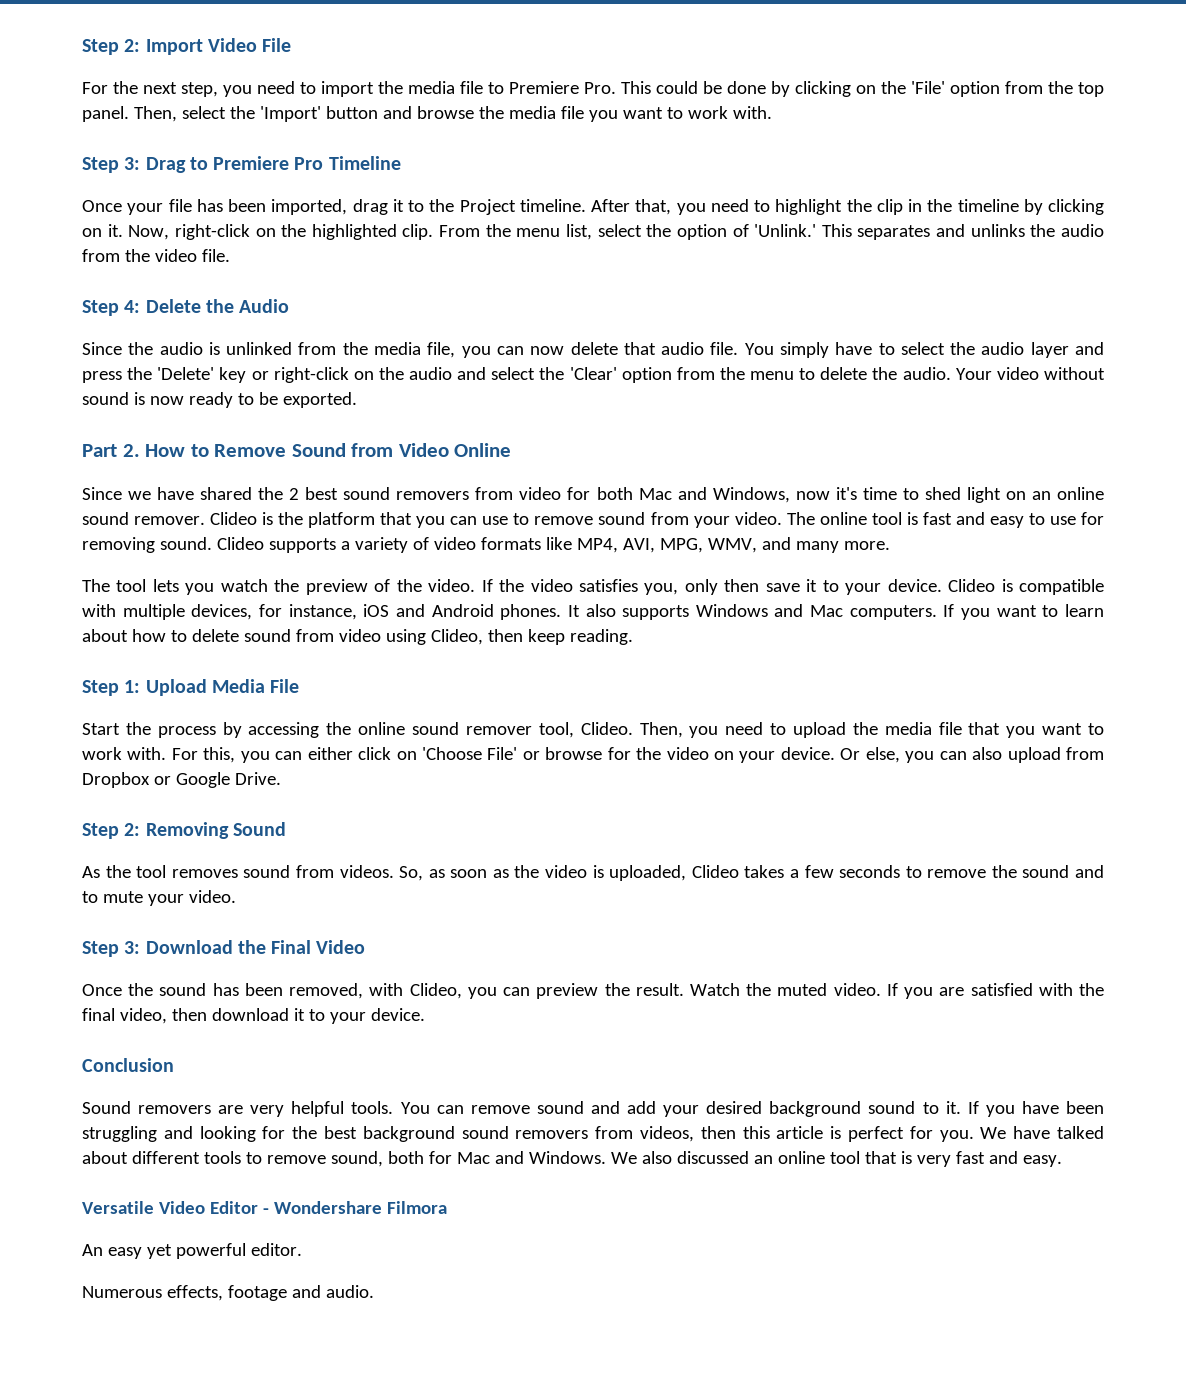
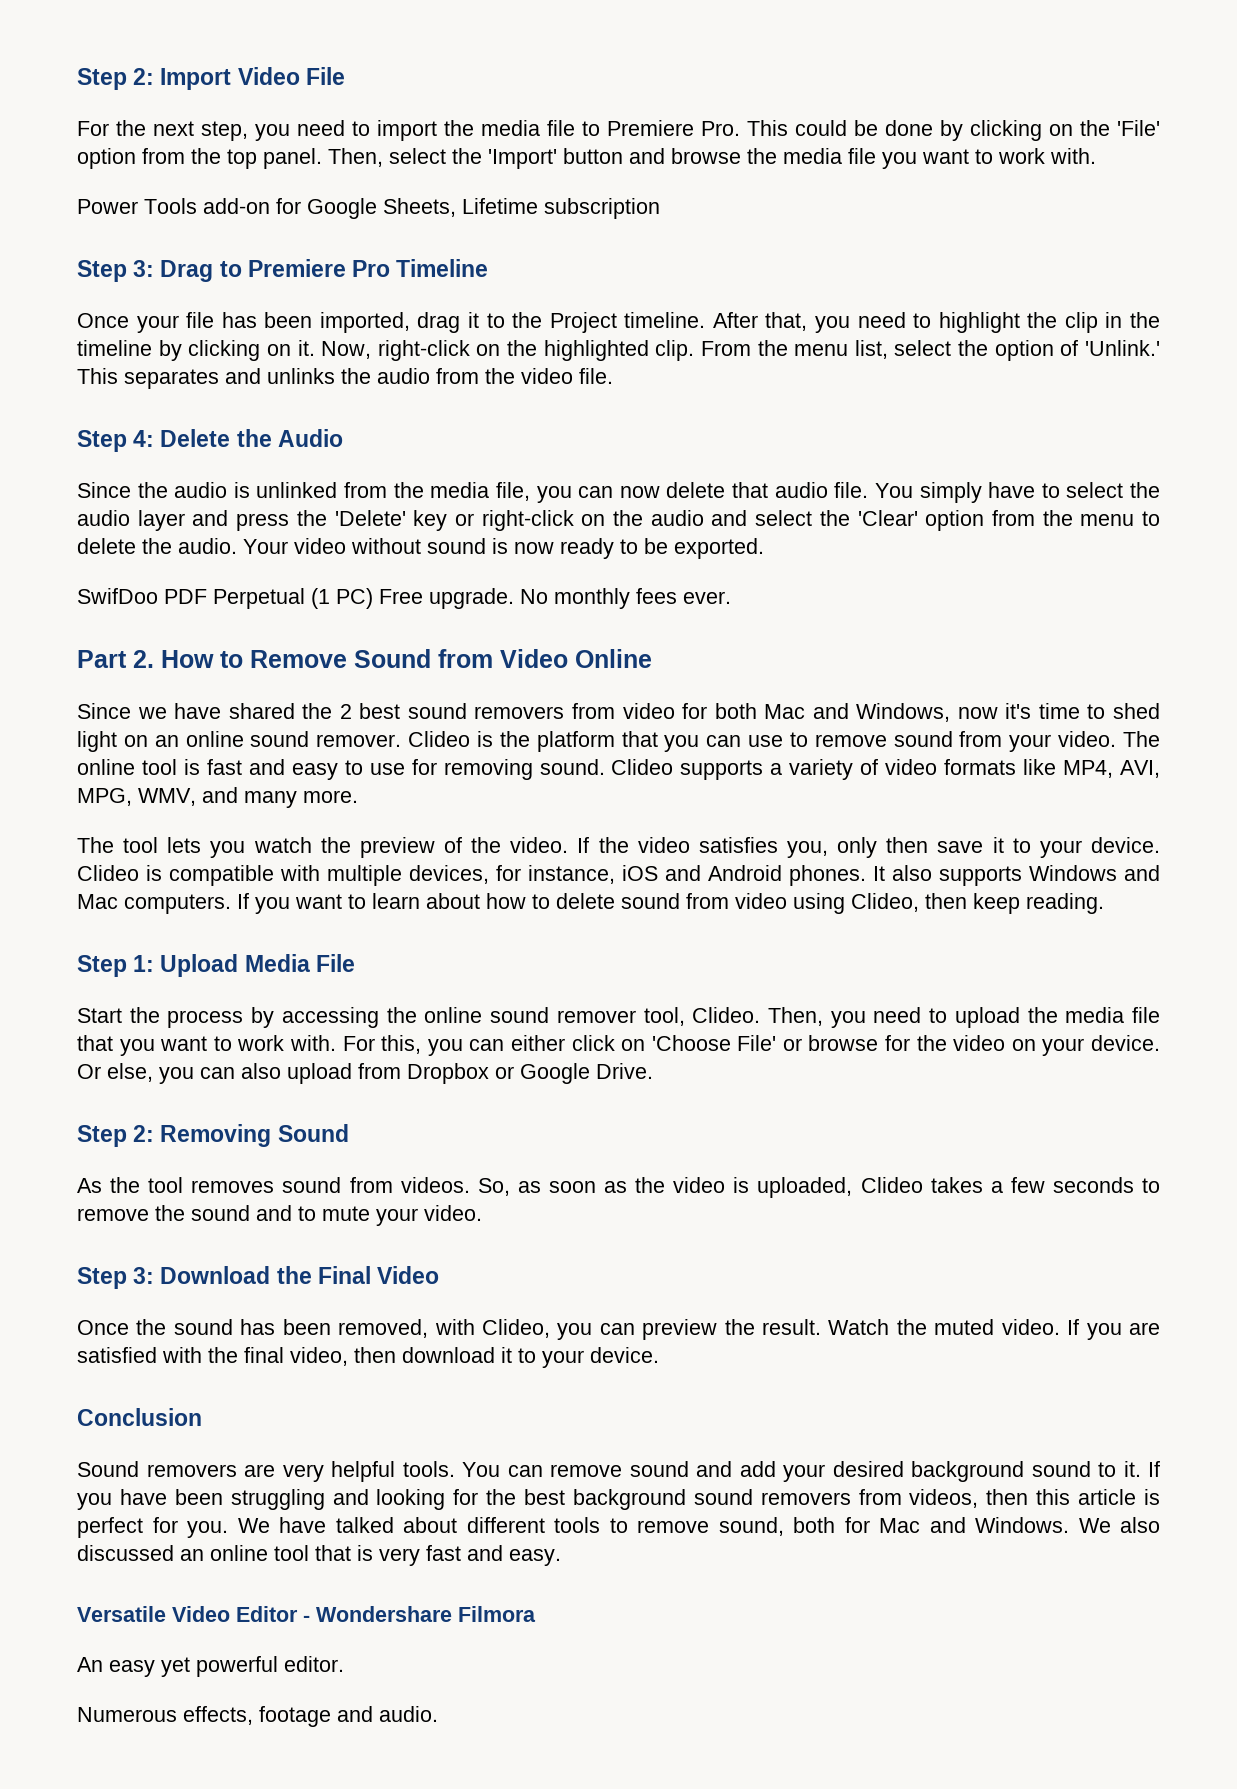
(772, 112) none -> [77,198,660,219] // Power Tools add-on for Google Sheets, Lifetime subscription
(357, 400) none -> [77,588,731,609] // SwifDoo PDF Perpetual (1 PC) Free upgrade. No monthly fees ever.

